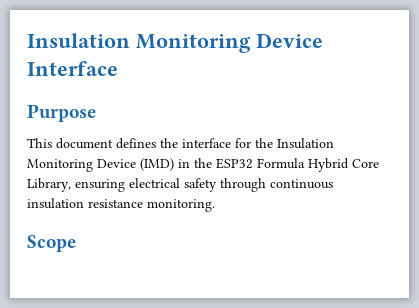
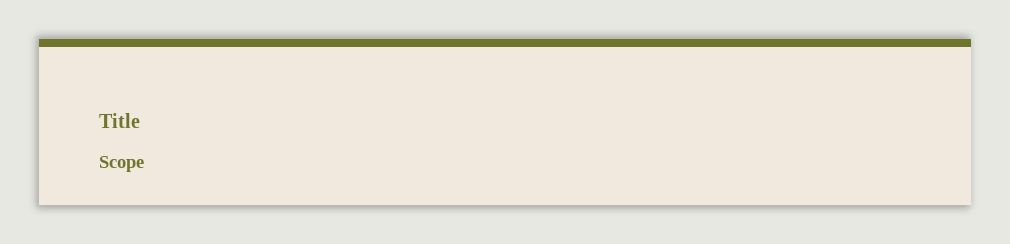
[27,33,323,53] [27,61,118,76] [27,104,96,122] [27,138,334,149] [27,158,379,172] [27,178,333,192] [27,198,215,212] Insulation Monitoring Device Interface // Purpose // This document defines the interface for the Insulation Monitoring Device (IMD) in the ESP32 Formula Hybrid Core Library, ensuring electrical safety through continuous insulation resistance monitoring. -> [99,113,140,128] Title

